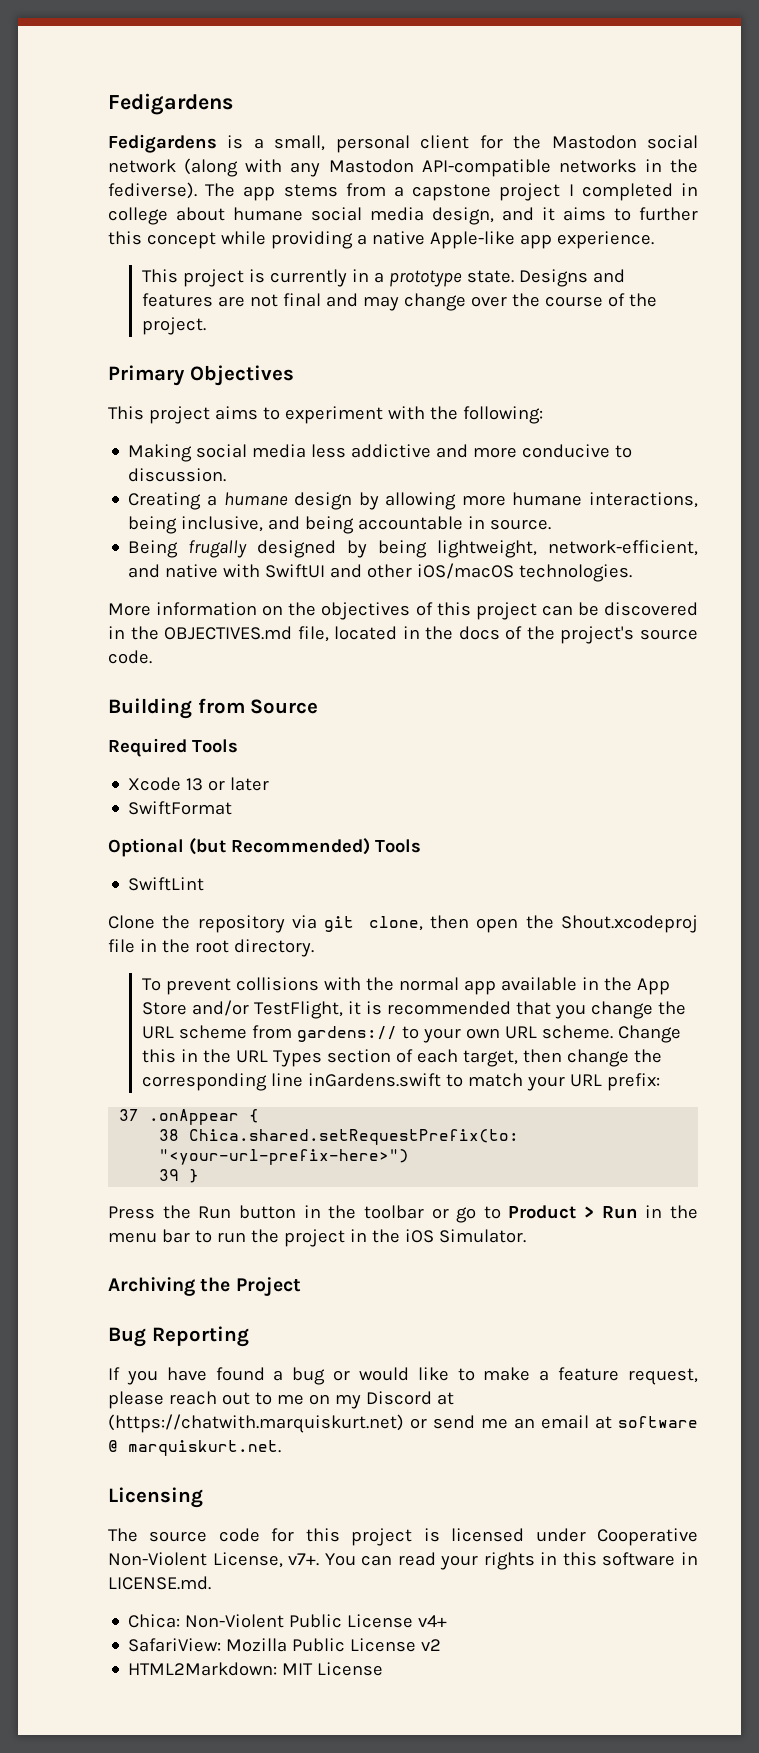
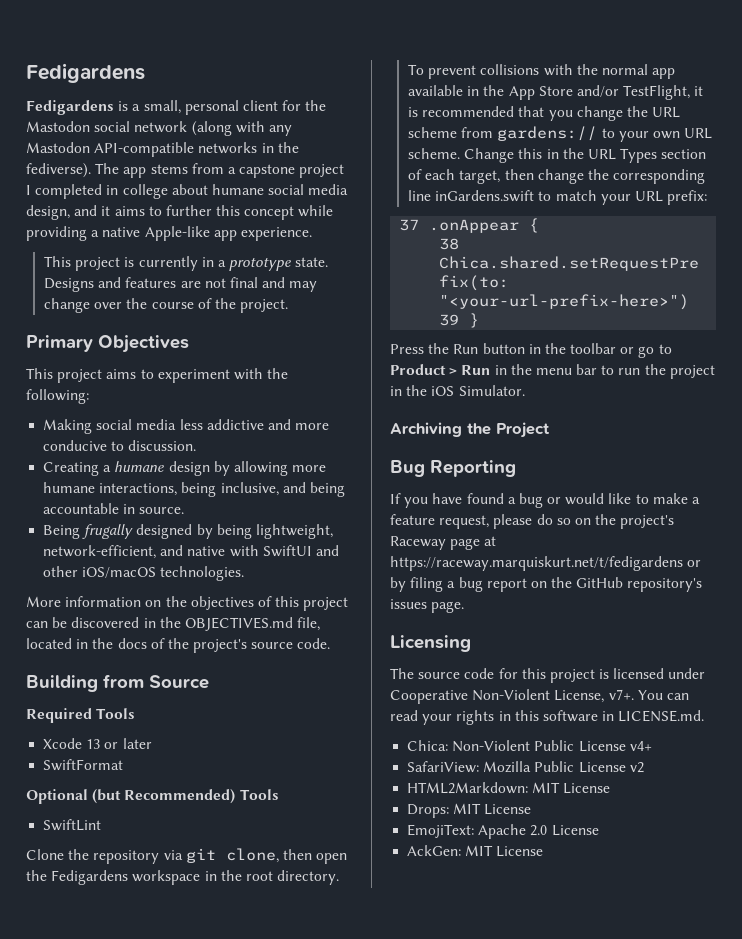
[561,915,698,933] [108,939,135,953] Shout.xcodeproj file -> [51,870,201,885] Fedigardens workspace
[168,1391,454,1409] [108,1414,698,1433] [108,1440,281,1456] reach out to me on my Discord at (https://chatwith.marquiskurt.net) or send me an email at software @ marquiskurt.net. -> [536,514,675,529] [390,536,497,550] [390,556,702,571] [390,577,703,592] [390,599,465,613] do so on the project's Raceway page at https://raceway.marquiskurt.net/t/fedigardens or by filing a bug report on the GitHub repository's issues page.
(384, 1669) none -> [407,803,532,818] [407,824,599,839] [407,845,544,857] // Drops: MIT License // EmojiText: Apache 2.0 License // AckGen: MIT License

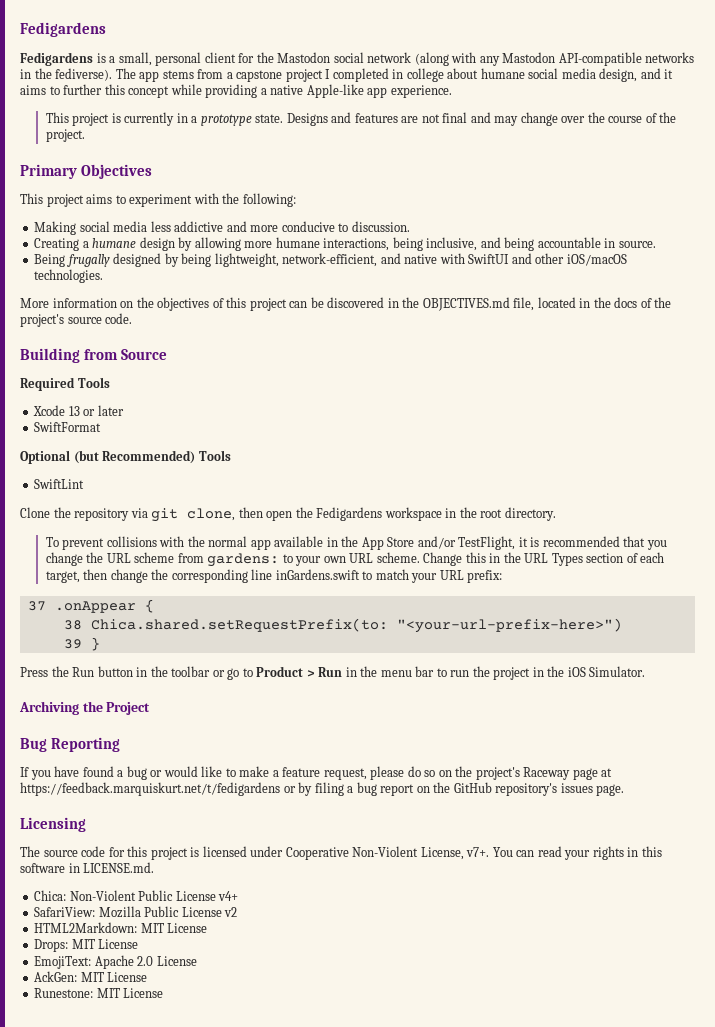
[497,126,598,141] gardens:// -> [207,553,280,567] gardens:
[390,556,683,571] https://raceway.marquiskurt.net/t/fedigardens -> [20,782,280,796] https://feedback.marquiskurt.net/t/fedigardens
(544, 851) none -> [34,988,164,998] // Runestone: MIT License

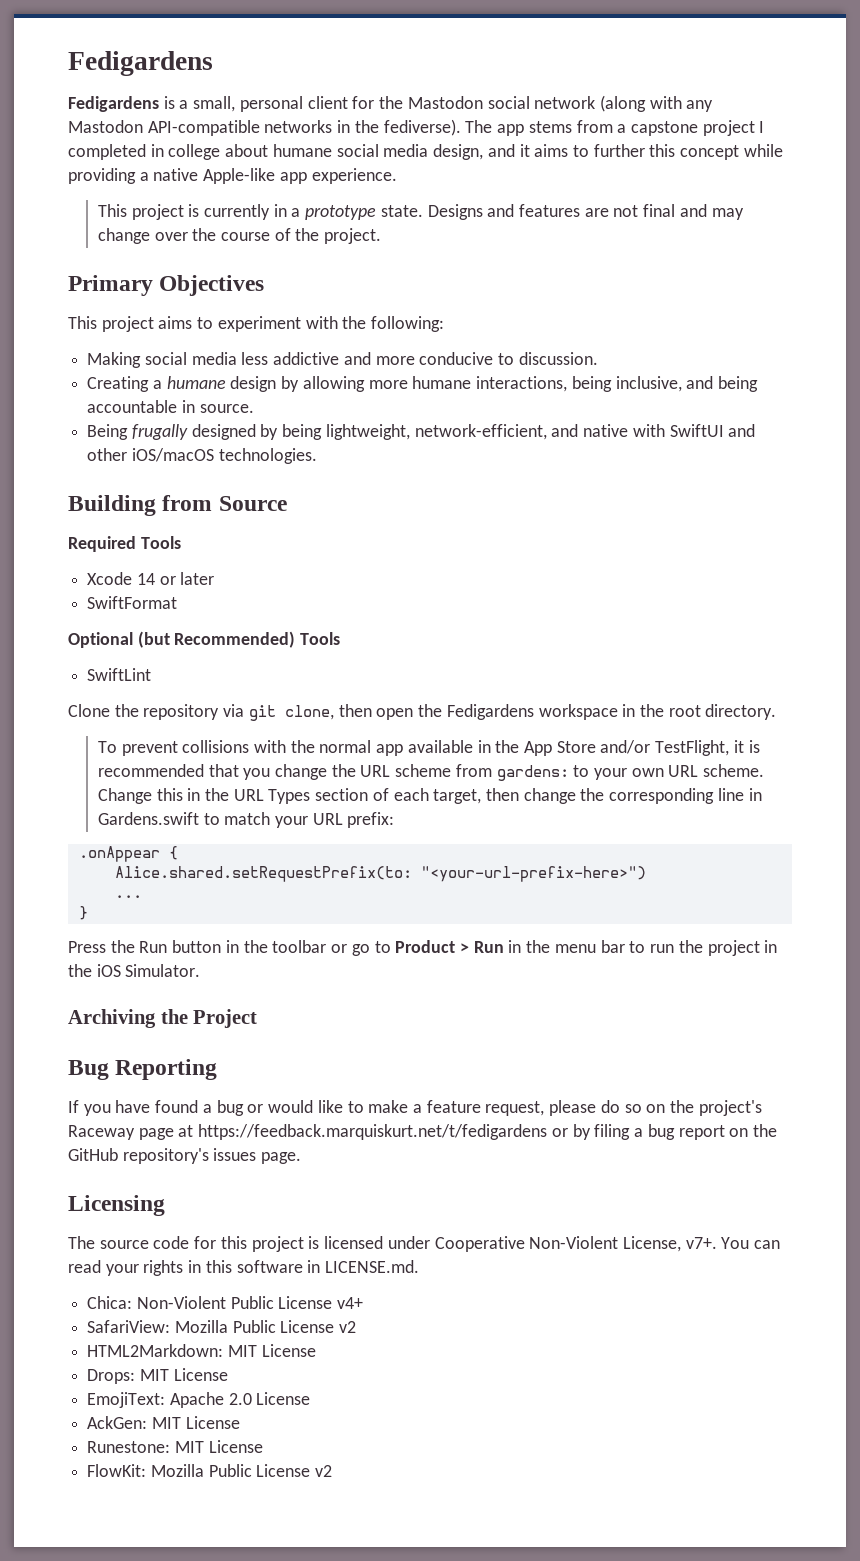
[20,297,672,311] [20,313,133,327] // More information on the objectives of this project can be discovered in the OBJECTIVES.md file, located in the docs of the project's source code. -> (317, 456) none
[68,406,80,416] 13 -> [136,573,155,585] 14
[275,569,360,580] inGardens.swift -> [748,788,762,801] [97,812,199,825] in Gardens.swift
[27,601,46,611] 37 -> (395, 820) none
[63,618,388,632] 38 Chica.shared.setRequestPrefix(to: -> [114,866,412,882] Alice.shared.setRequestPrefix(to:
[63,639,82,649] 39 -> [114,895,142,898] ... //
(164, 993) none -> [87,1464,333,1477] // FlowKit: Mozilla Public License v2

